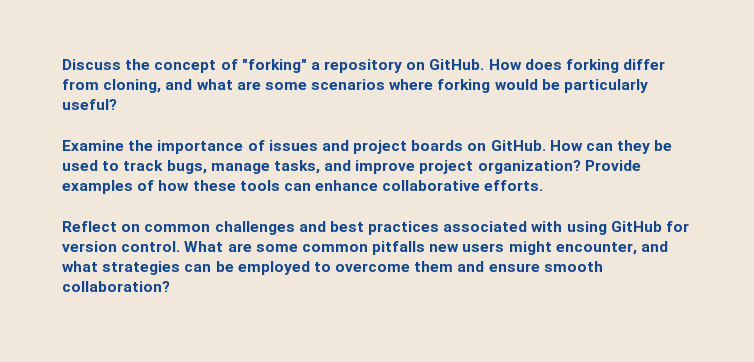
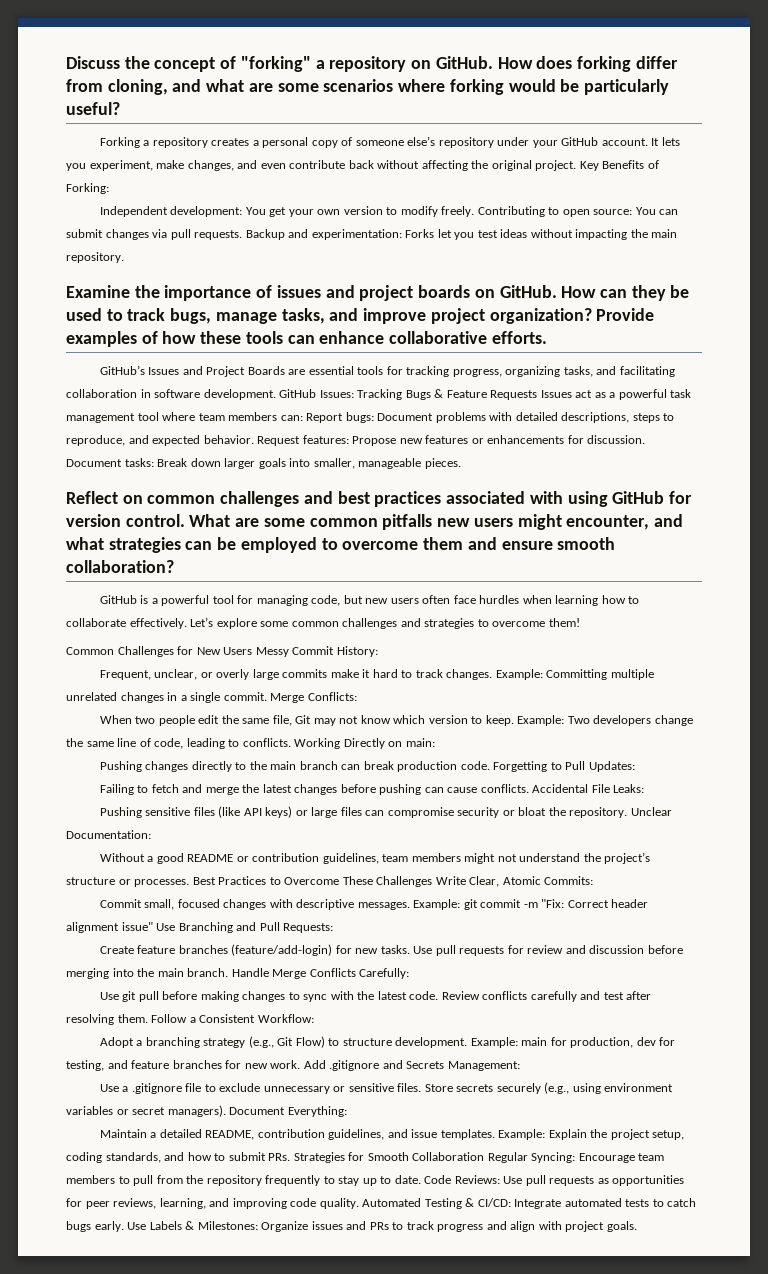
(117, 104) none -> [99,136,680,148] [66,160,659,171] [66,183,109,194] [99,206,679,217] [66,229,678,240] [66,252,124,263] // Forking a repository creates a personal copy of someone else’s repository under your GitHub account. It lets you experiment, make changes, and even contribute back without affecting the original project. Key Benefits of Forking: // Independent development: You get your own version to modify freely. Contributing to open source: You can submit changes via pull requests. Backup and experimentation: Forks let you test ideas without impacting the main repository.
(544, 185) none -> [99,365,675,377] [66,389,692,400] [66,412,675,423] [66,435,646,446] [66,458,461,469] // GitHub’s Issues and Project Boards are essential tools for tracking progress, organizing tasks, and facilitating collaboration in software development. GitHub Issues: Tracking Bugs & Feature Requests Issues act as a powerful task management tool where team members can: Report bugs: Document problems with detailed descriptions, steps to reproduce, and expected behavior. Request features: Propose new features or enhancements for discussion. Document tasks: Break down larger goals into smaller, manageable pieces.
(170, 286) none -> [99,595,640,606] [66,617,580,629] [66,646,378,657] [99,669,654,680] [66,692,357,703] [99,715,693,726] [66,738,435,749] [99,761,635,772] [99,784,645,795] [99,806,672,818] [66,830,151,839] [99,852,651,864] [66,876,594,887] [99,899,649,910] [66,922,334,933] [99,944,683,956] [66,968,410,979] [99,991,652,1002] [66,1014,314,1025] [99,1036,676,1048] [66,1060,520,1071] [99,1082,674,1094] [66,1105,347,1117] [99,1129,685,1140] [66,1152,665,1163] [66,1175,685,1186] [66,1198,697,1209] [66,1221,637,1232] // GitHub is a powerful tool for managing code, but new users often face hurdles when learning how to collaborate effectively. Let’s explore some common challenges and strategies to overcome them! // Common Challenges for New Users Messy Commit History: // Frequent, unclear, or overly large commits make it hard to track changes. Example: Committing multiple unrelated changes in a single commit. Merge Conflicts: // When two people edit the same file, Git may not know which version to keep. Example: Two developers change the same line of code, leading to conflicts. Working Directly on main: // Pushing changes directly to the main branch can break production code. Forgetting to Pull Updates: // Failing to fetch and merge the latest changes before pushing can cause conflicts. Accidental File Leaks: // Pushing sensitive files (like API keys) or large files can compromise security or bloat the repository. Unclear Documentation: // Without a good README or contribution guidelines, team members might not understand the project’s structure or processes. Best Practices to Overcome These Challenges Write Clear, Atomic Commits: // Commit small, focused changes with descriptive messages. Example: git commit -m "Fix: Correct header alignment issue" Use Branching and Pull Requests: // Create feature branches (feature/add-login) for new tasks. Use pull requests for review and discussion before merging into the main branch. Handle Merge Conflicts Carefully: // Use git pull before making changes to sync with the latest code. Review conflicts carefully and test after resolving them. Follow a Consistent Workflow: // Adopt a branching strategy (e.g., Git Flow) to structure development. Example: main for production, dev for testing, and feature branches for new work. Add .gitignore and Secrets Management: // Use a .gitignore file to exclude unnecessary or sensitive files. Store secrets securely (e.g., using environment variables or secret managers). Document Everything: // Maintain a detailed README, contribution guidelines, and issue templates. Example: Explain the project setup, coding standards, and how to submit PRs. Strategies for Smooth Collaboration Regular Syncing: Encourage team members to pull from the repository frequently to stay up to date. Code Reviews: Use pull requests as opportunities for peer reviews, learning, and improving code quality. Automated Testing & CI/CD: Integrate automated tests to catch bugs early. Use Labels & Milestones: Organize issues and PRs to track progress and align with project goals.

